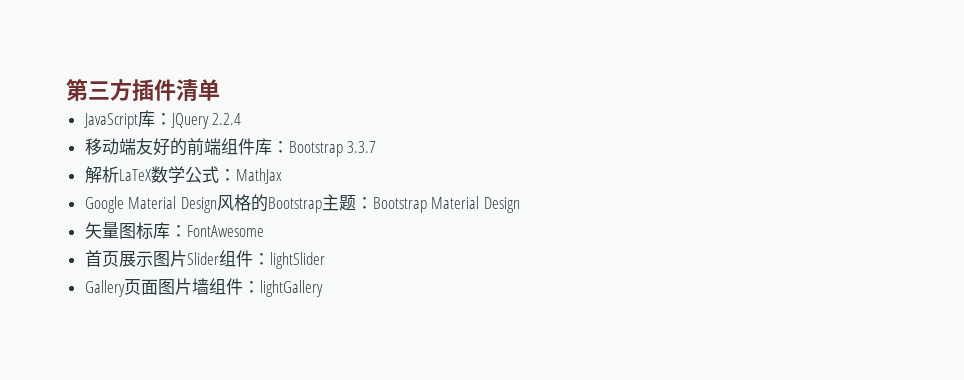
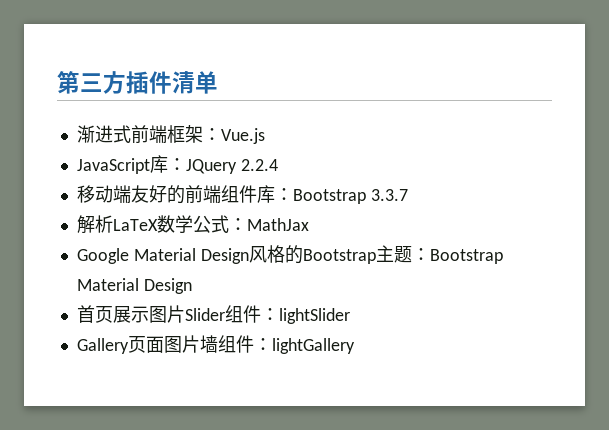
(220, 90) none -> [76,125,265,144] // 渐进式前端框架：Vue.js
[84,222,264,240] // 矢量图标库：FontAwesome -> (192, 286) none

